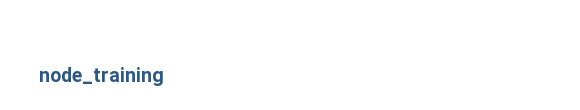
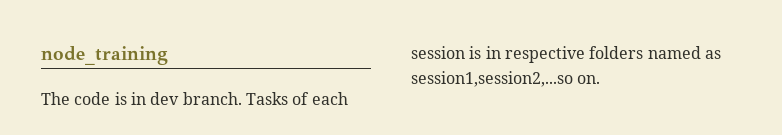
(164, 76) none -> [41,92,348,105] [411,46,721,63] [411,71,601,87] // The code is in dev branch. Tasks of each session is in respective folders named as session1,session2,...so on.

